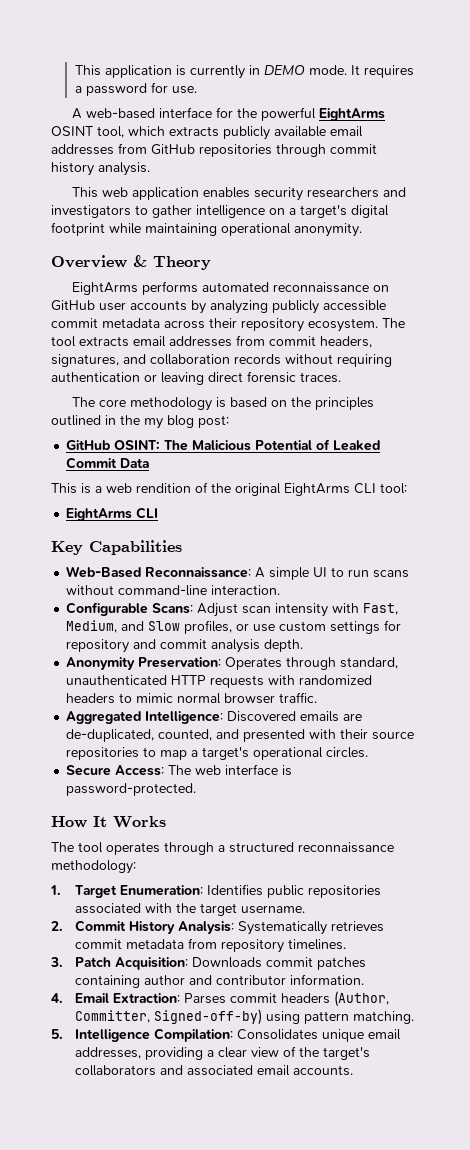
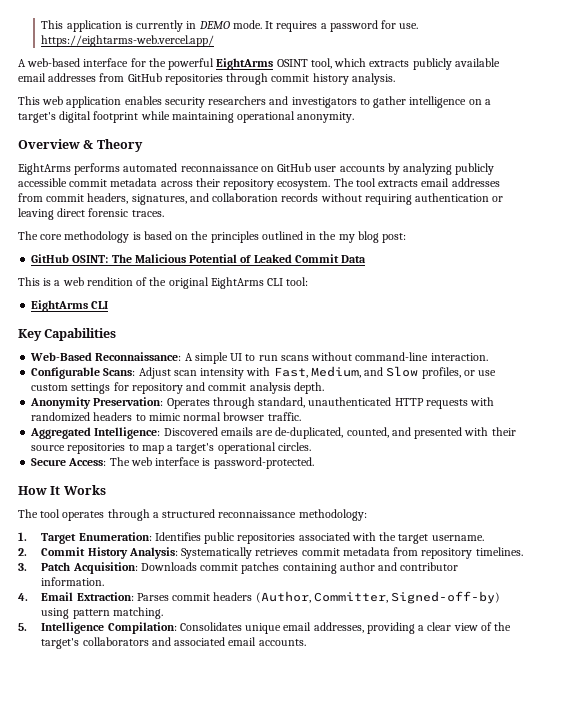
(198, 90) none -> [41,35,215,47] https://eightarms-web.vercel.app/

